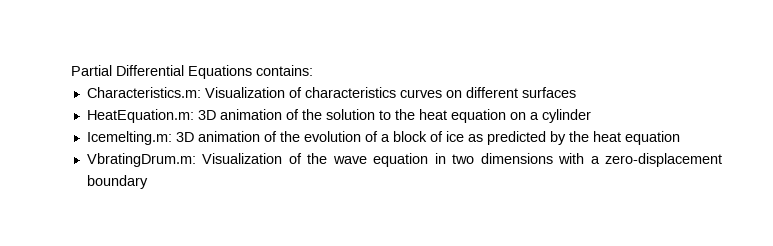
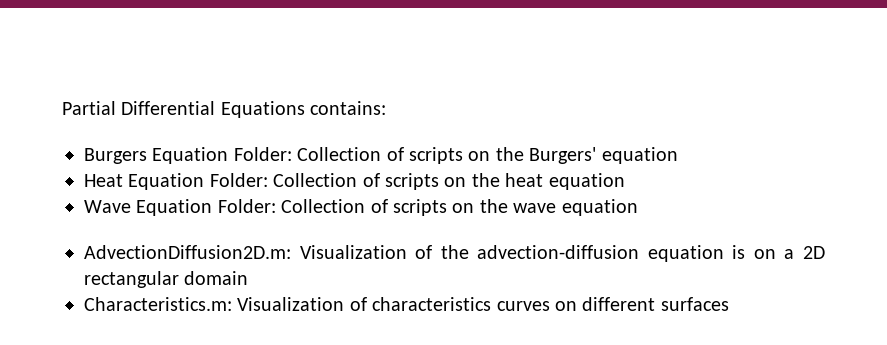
(313, 70) none -> [84,147,678,164] [84,173,625,190] [84,199,638,216] [84,245,825,262] [84,271,249,288] // Burgers Equation Folder: Collection of scripts on the Burgers' equation // Heat Equation Folder: Collection of scripts on the heat equation // Wave Equation Folder: Collection of scripts on the wave equation // AdvectionDiffusion2D.m: Visualization of the advection-diffusion equation is on a 2D rectangular domain
[86,109,591,123] [86,131,680,145] [86,153,722,167] [86,175,148,189] // HeatEquation.m: 3D animation of the solution to the heat equation on a cylinder // Icemelting.m: 3D animation of the evolution of a block of ice as predicted by the heat equation // VbratingDrum.m: Visualization of the wave equation in two dimensions with a zero-displacement boundary -> (729, 304) none

